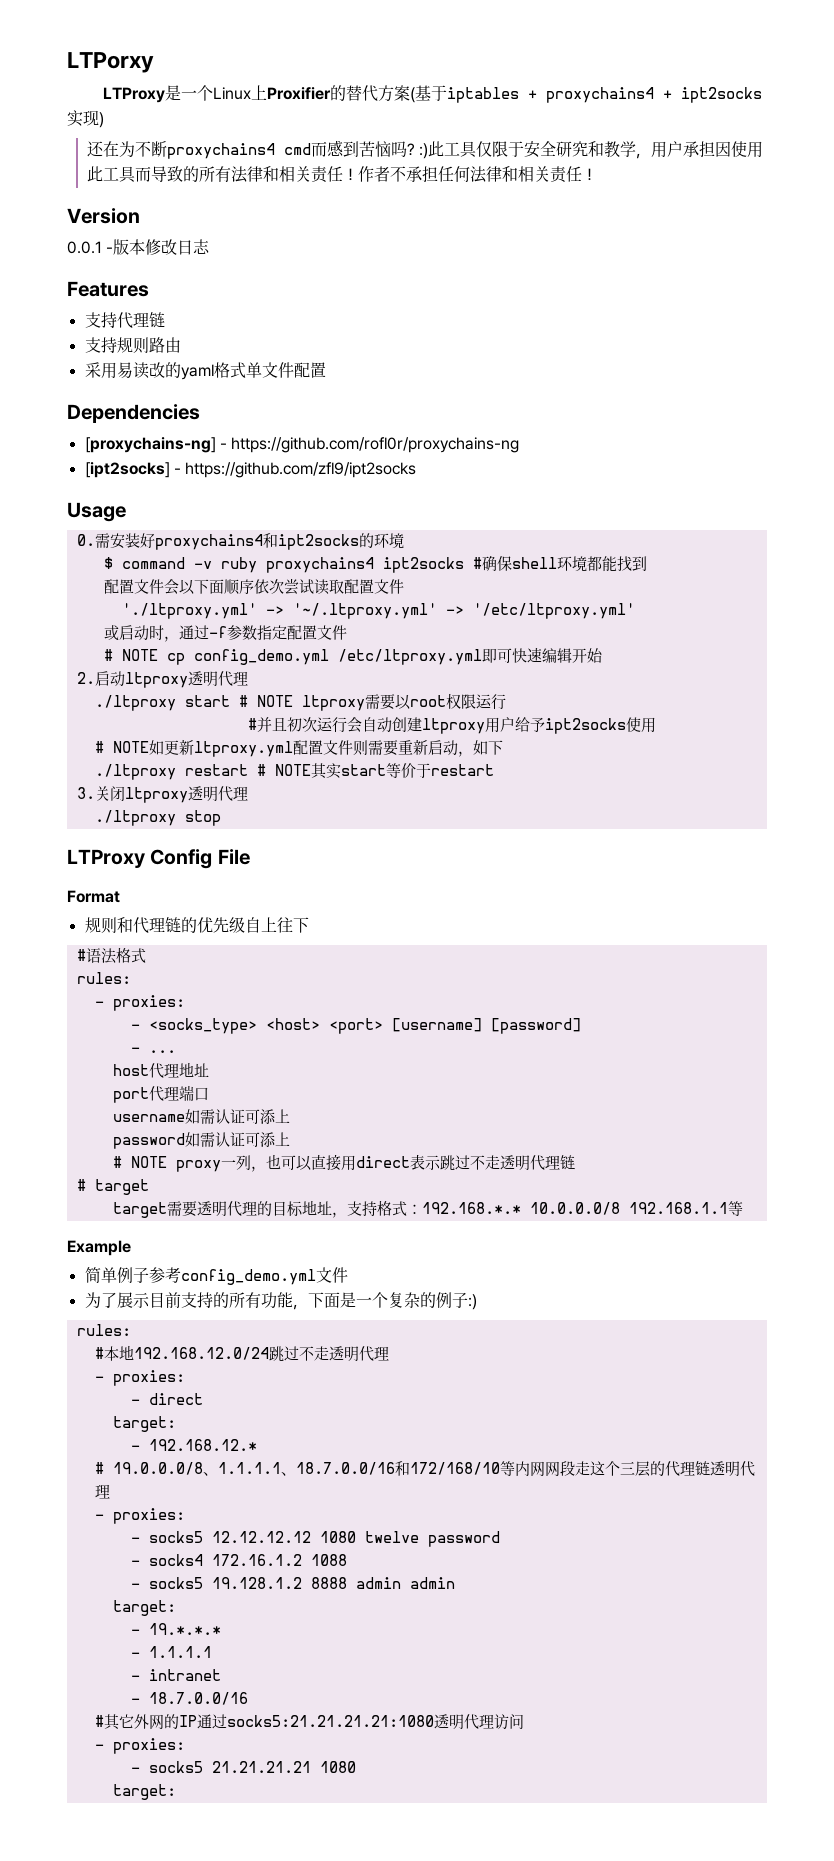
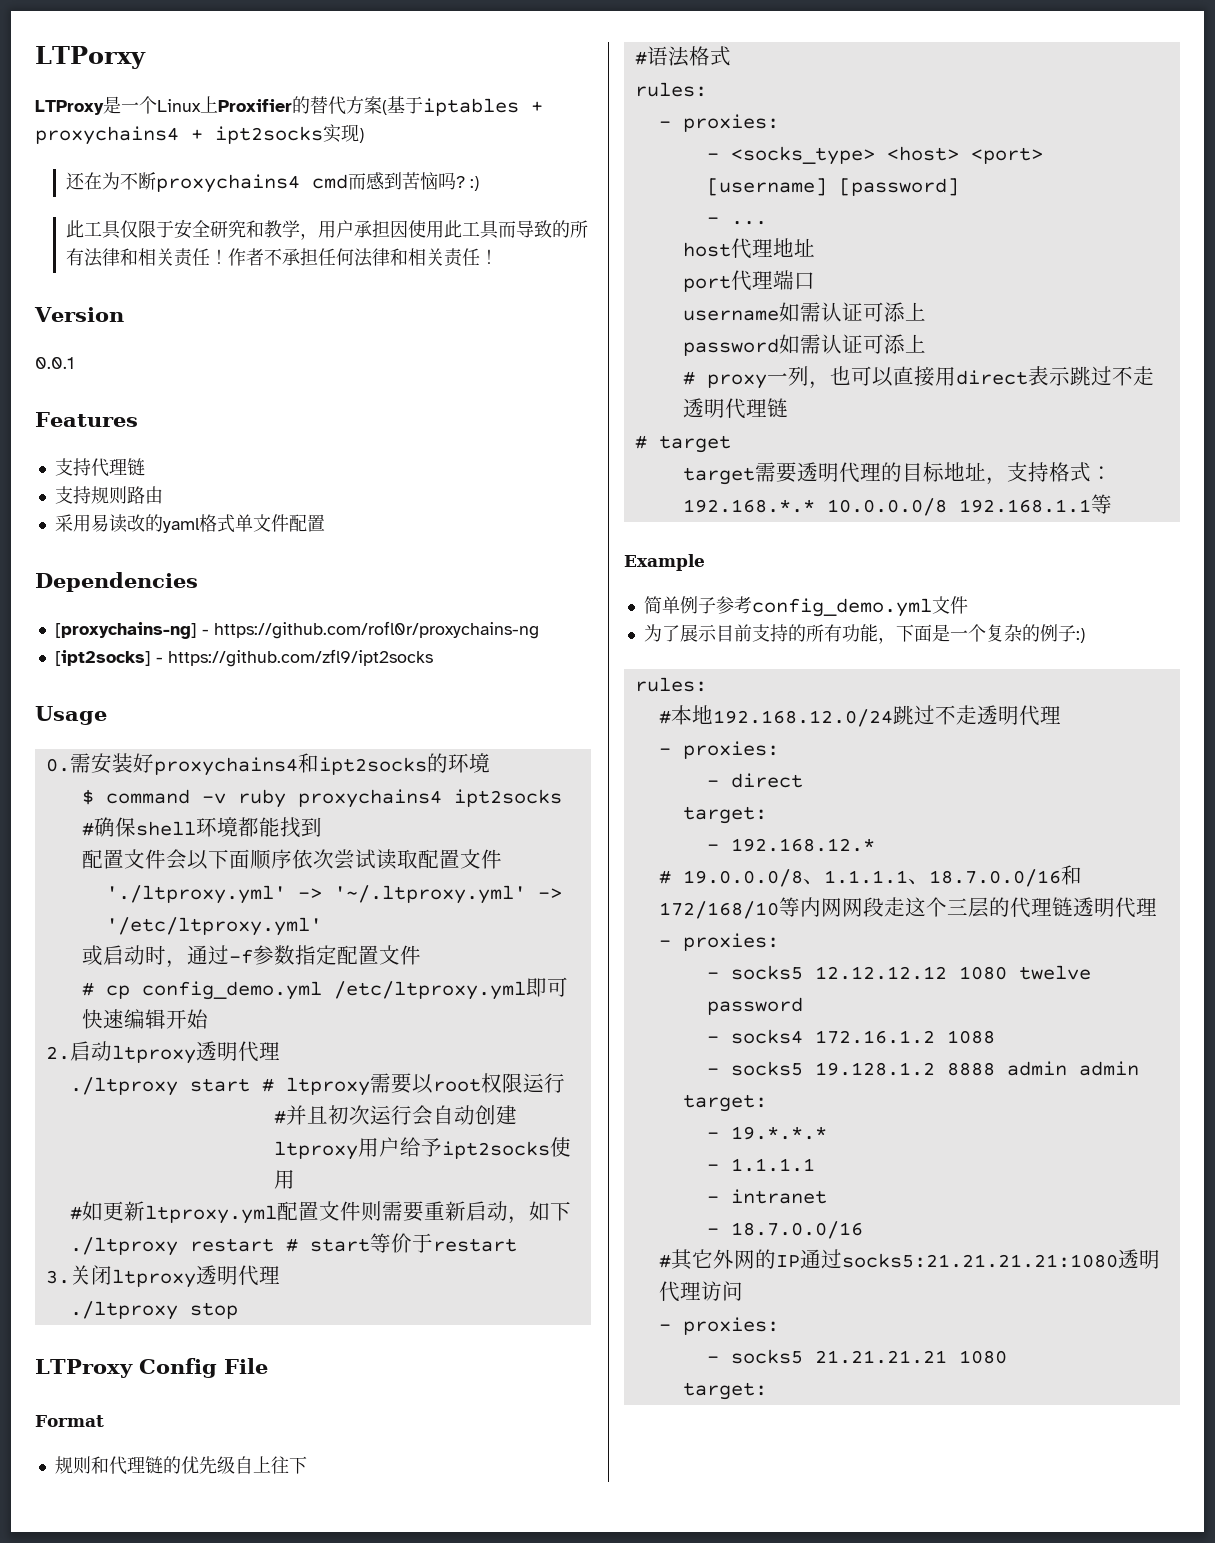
(429, 151) none -> (479, 183) //
[106,239,211,255] -版本修改日志 -> (74, 363) none
[121,649,158,661] NOTE -> (94, 989) none
[256,695,293,707] NOTE -> (274, 1085) none
[112,741,149,753] NOTE -> (82, 1213) none
[274,763,341,779] NOTE其实 -> (298, 1245) none
[130,1156,167,1168] NOTE -> (695, 378) none

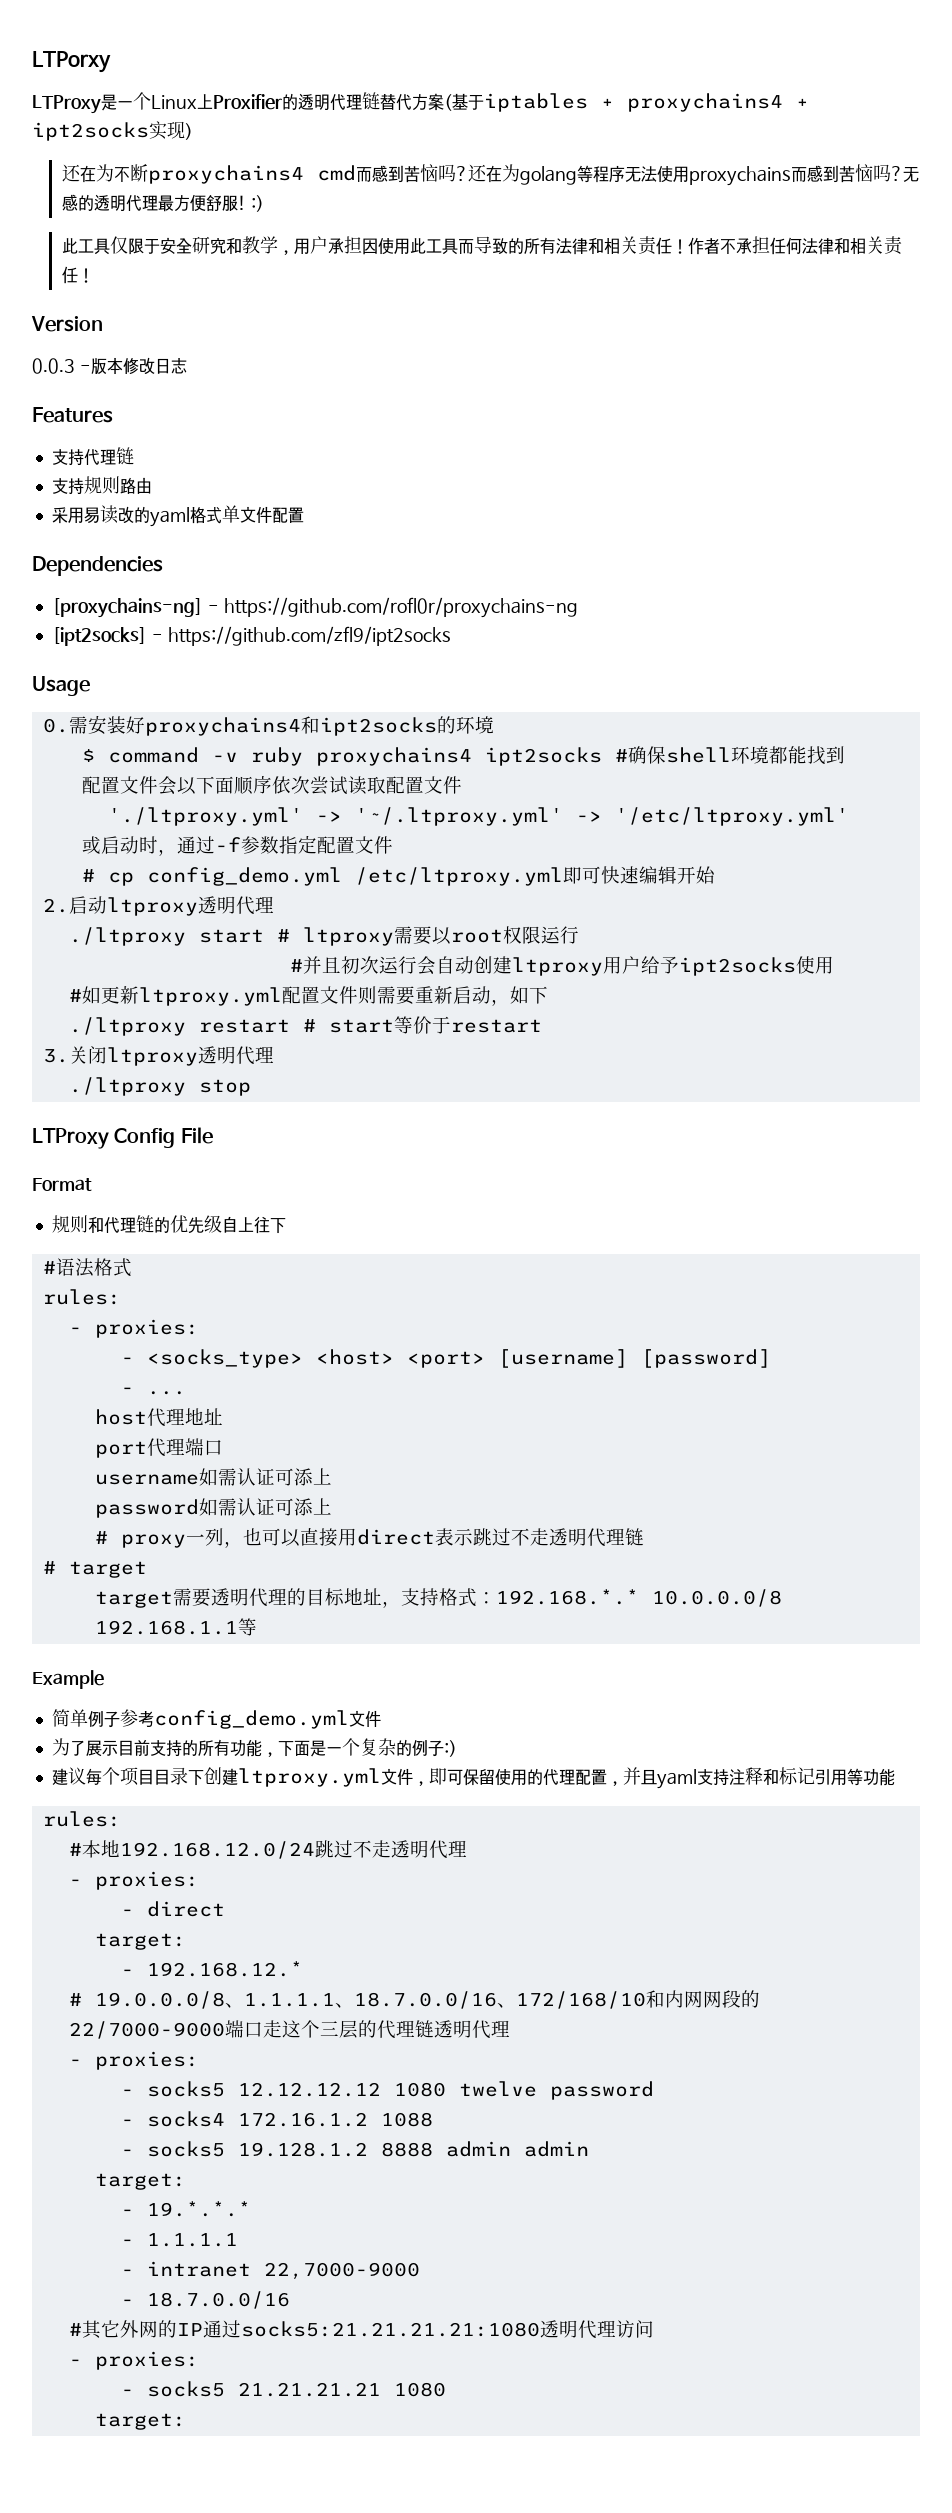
(310, 105) none -> [297,92,380,110] 透明代理链
(465, 182) none -> [467,164,919,186] [61,194,246,212] 还在为golang等程序无法使用proxychains而感到苦恼吗?无感的透明代理最方便舒服!
[35,357,74,369] 0.0.1 -> [32,357,187,375] 0.0.3 -版本修改日志
(1085, 635) none -> [51,1767,895,1789] // 建议每个项目目录下创建ltproxy.yml文件，即可保留使用的代理配置，并且yaml支持注释和标记引用等功能
[1060,865,1082,885] [658,897,884,919] 和172/168/10等内网网段 -> [496,1990,760,2009] [68,2020,263,2039] 、172/168/10和内网网段的22/7000-9000端口
(827, 1196) none -> [263,2262,420,2280] 22,7000-9000

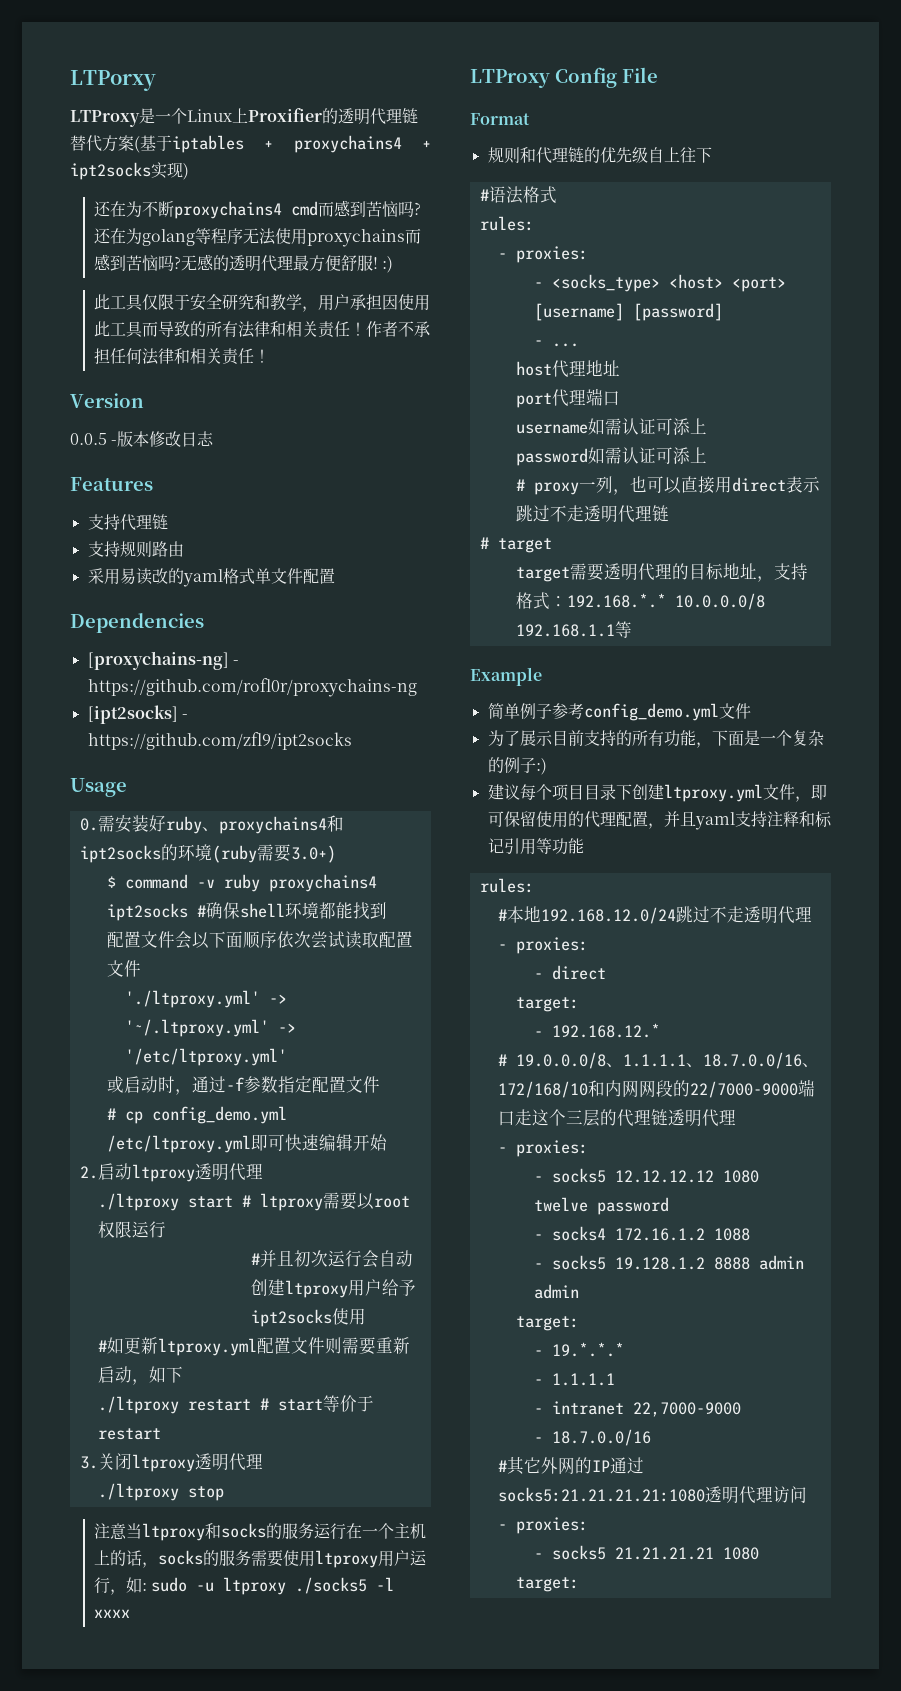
[32,358,75,374] 0.0.3 -> [70,433,107,445] 0.0.5
(145, 725) none -> [165,816,219,834] ruby、
(494, 725) none -> [211,844,336,863] (ruby需要3.0+)
(251, 1087) none -> [93,1523,426,1541] [93,1550,427,1568] [93,1577,395,1595] [93,1609,130,1618] // 注意当ltproxy和socks的服务运行在一个主机上的话，socks的服务需要使用ltproxy用户运行，如: sudo -u ltproxy ./socks5 -l xxxx

